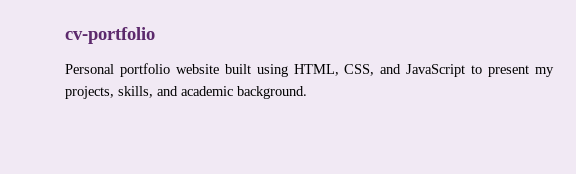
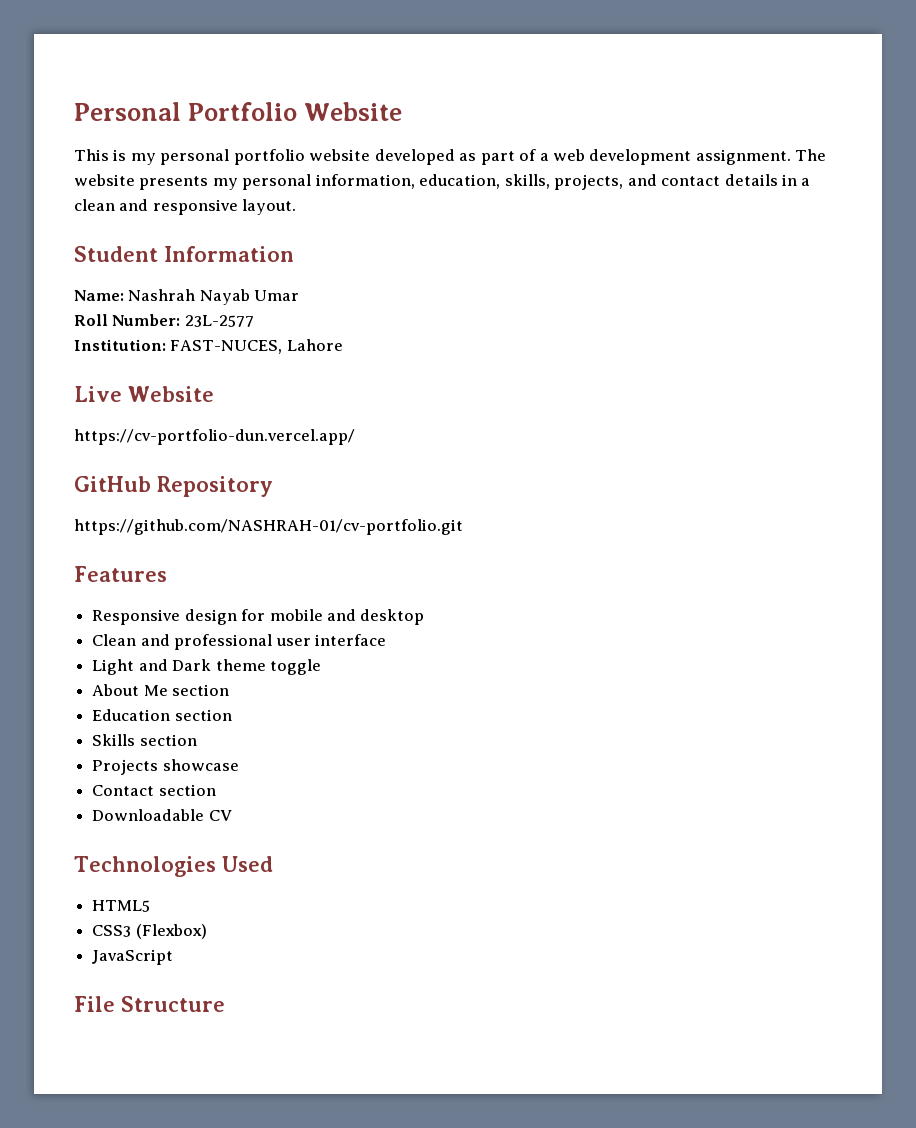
[65,27,155,44] [65,63,555,77] [65,86,307,99] cv-portfolio // Personal portfolio website built using HTML, CSS, and JavaScript to present my projects, skills, and academic background. -> [74,102,403,121] [74,149,827,165] [74,174,811,190] [74,199,297,215] [74,246,294,262] [74,289,300,305] [74,314,254,327] [74,339,343,354] [74,386,214,402] [74,429,355,445] [74,476,273,497] [74,519,463,535] [74,566,167,582] [92,609,425,625] [92,634,386,650] [92,659,321,675] [92,684,230,696] [92,709,232,721] [92,734,197,746] [92,759,239,775] [92,784,216,796] [92,809,232,821] [74,856,273,877] [92,900,151,912] [92,924,207,939] [92,949,174,965] [74,996,225,1012] Personal Portfolio Website // This is my personal portfolio website developed as part of a web development assignment. The website presents my personal information, education, skills, projects, and contact details in a clean and responsive layout. // Student Information // Name: Nashrah Nayab Umar // Roll Number: 23L-2577 // Institution: FAST-NUCES, Lahore // Live Website // https://cv-portfolio-dun.vercel.app/ // GitHub Repository // https://github.com/NASHRAH-01/cv-portfolio.git // Features // Responsive design for mobile and desktop // Clean and professional user interface // Light and Dark theme toggle // About Me section // Education section // Skills section // Projects showcase // Contact section // Downloadable CV // Technologies Used // HTML5 // CSS3 (Flexbox) // JavaScript // File Structure

